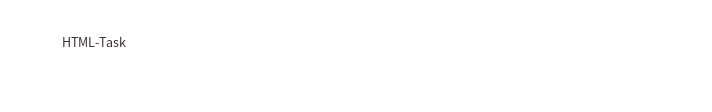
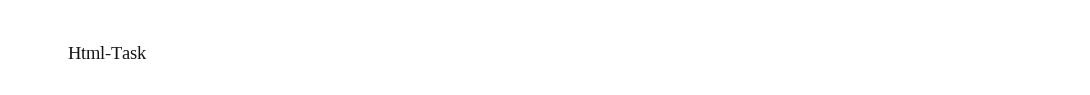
[62,36,126,47] HTML-Task -> [68,46,147,59] Html-Task

